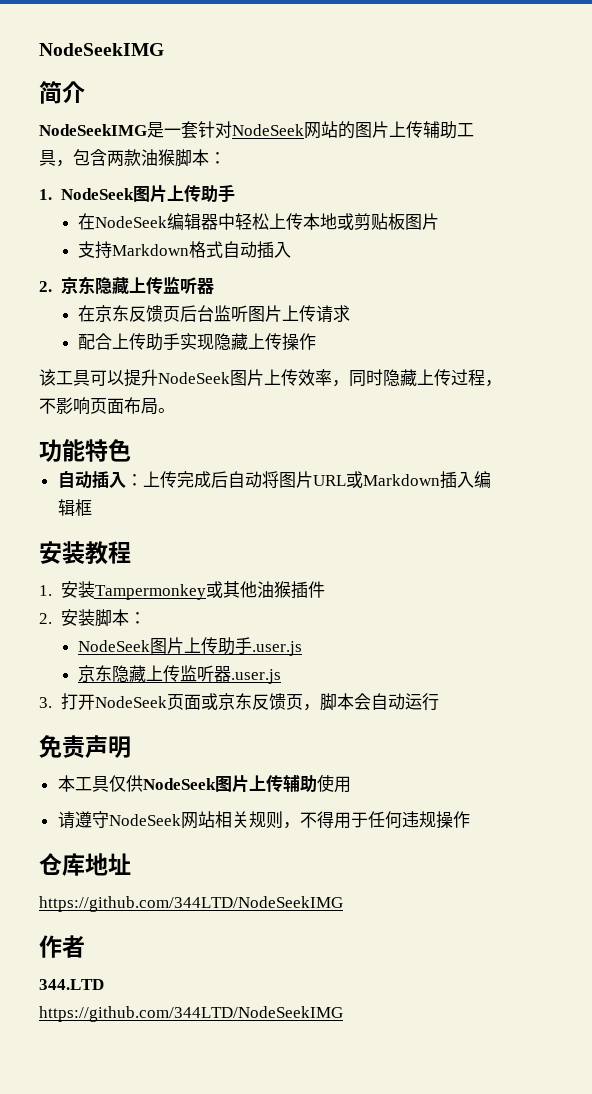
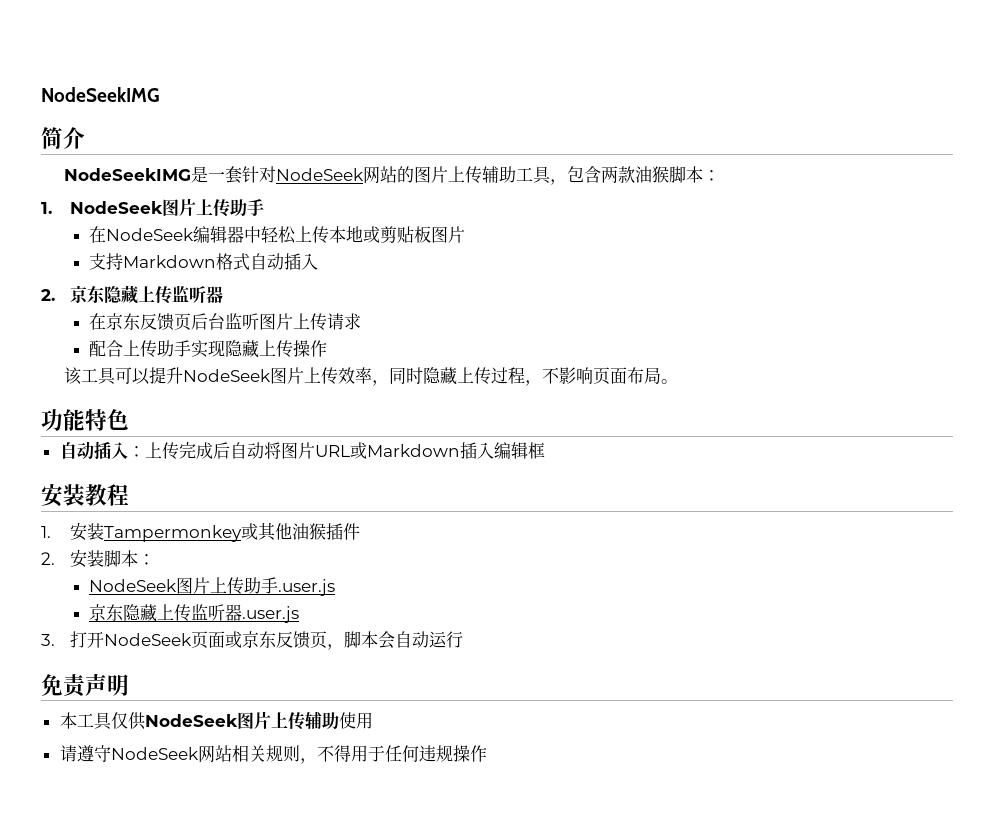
[39,853,131,876] [39,896,343,912] [39,935,85,958] [39,979,104,990] [39,1006,343,1022] // 仓库地址 // https://github.com/344LTD/NodeSeekIMG // 作者 // 344.LTD // https://github.com/344LTD/NodeSeekIMG -> (487, 753) none

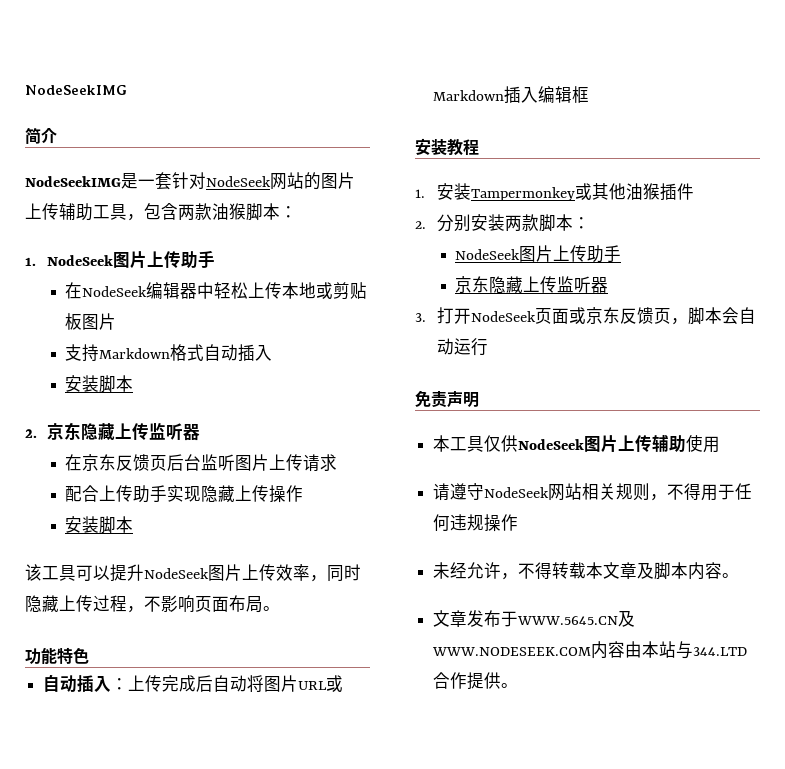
(318, 261) none -> [65,375,134,393] // 安装脚本
(327, 348) none -> [65,516,134,534] // 安装脚本
[70,550,105,568] 安装 -> [437,214,540,232] 分别安装两款
[277,579,335,596] [88,604,299,623] .user.js // 京东隐藏上传监听器.user.js -> [455,276,609,294] // 京东隐藏上传监听器
(487, 753) none -> [433,562,740,580] [433,610,636,627] [432,641,748,659] [433,672,519,690] // 未经允许，不得转载本文章及脚本内容。 // 文章发布于WWW.5645.CN及WWW.NODESEEK.COM内容由本站与344.LTD合作提供。

